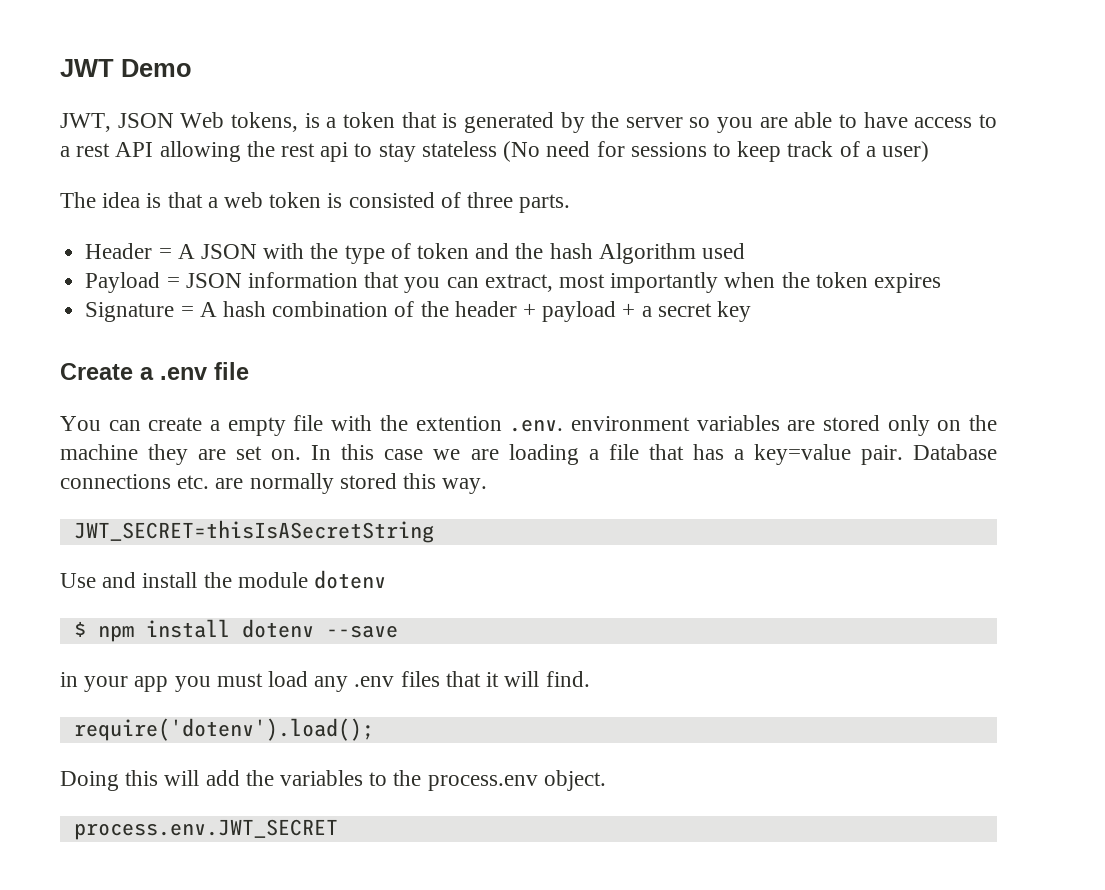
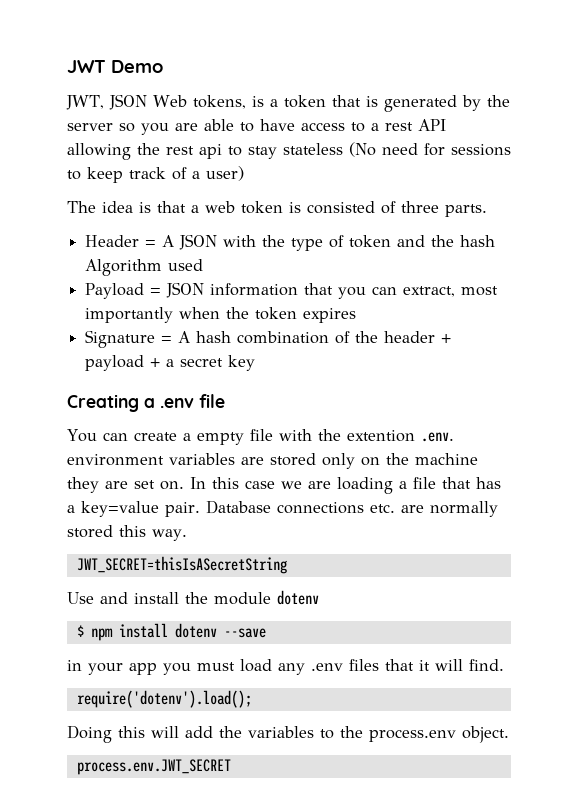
[60,363,133,380] Create -> [67,394,139,412] Creating

